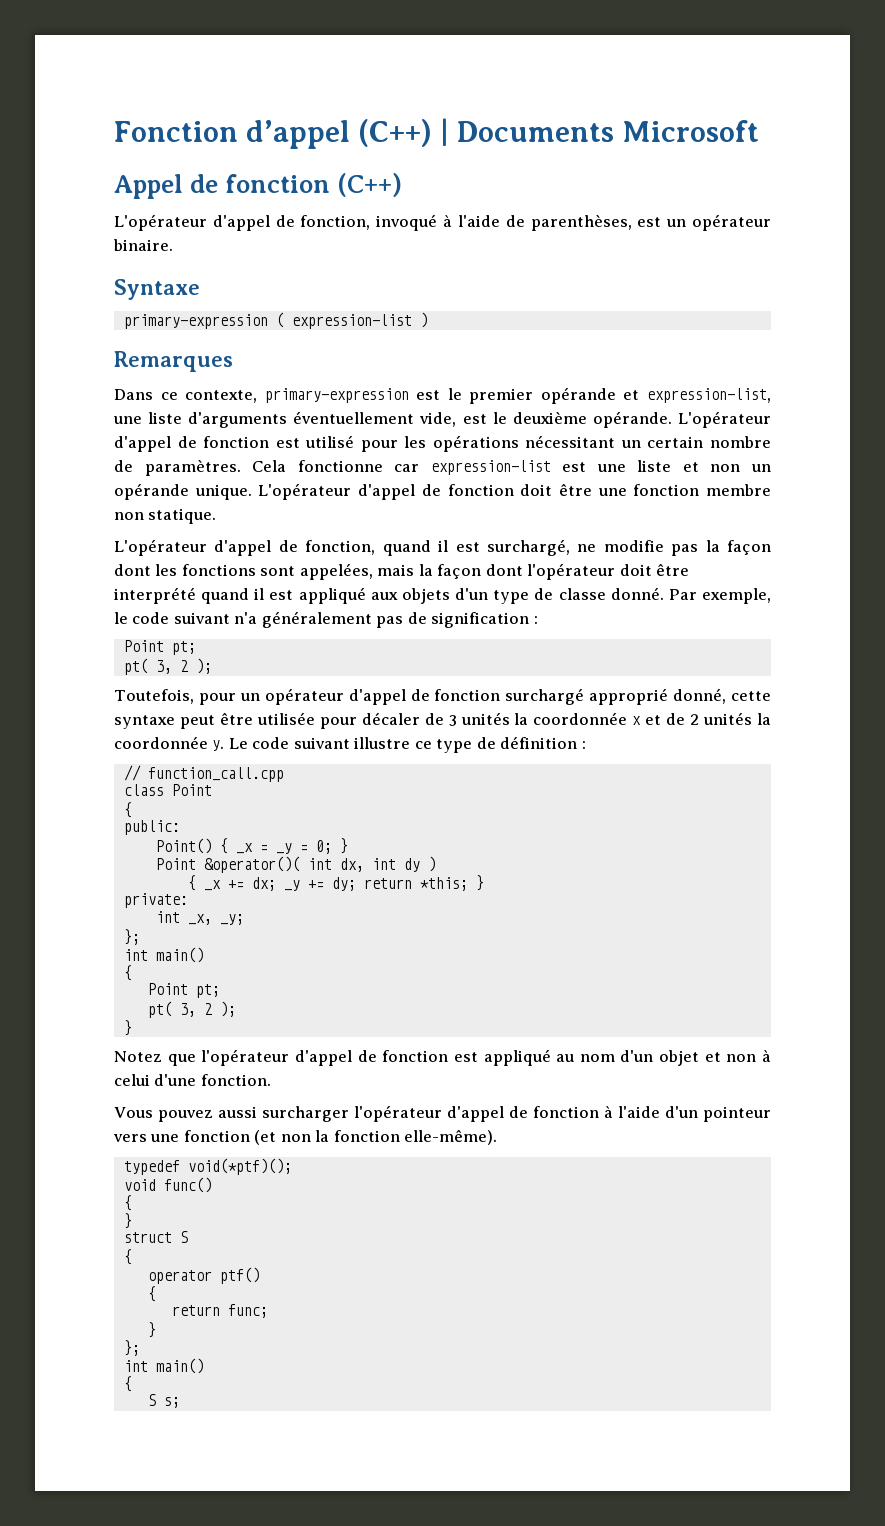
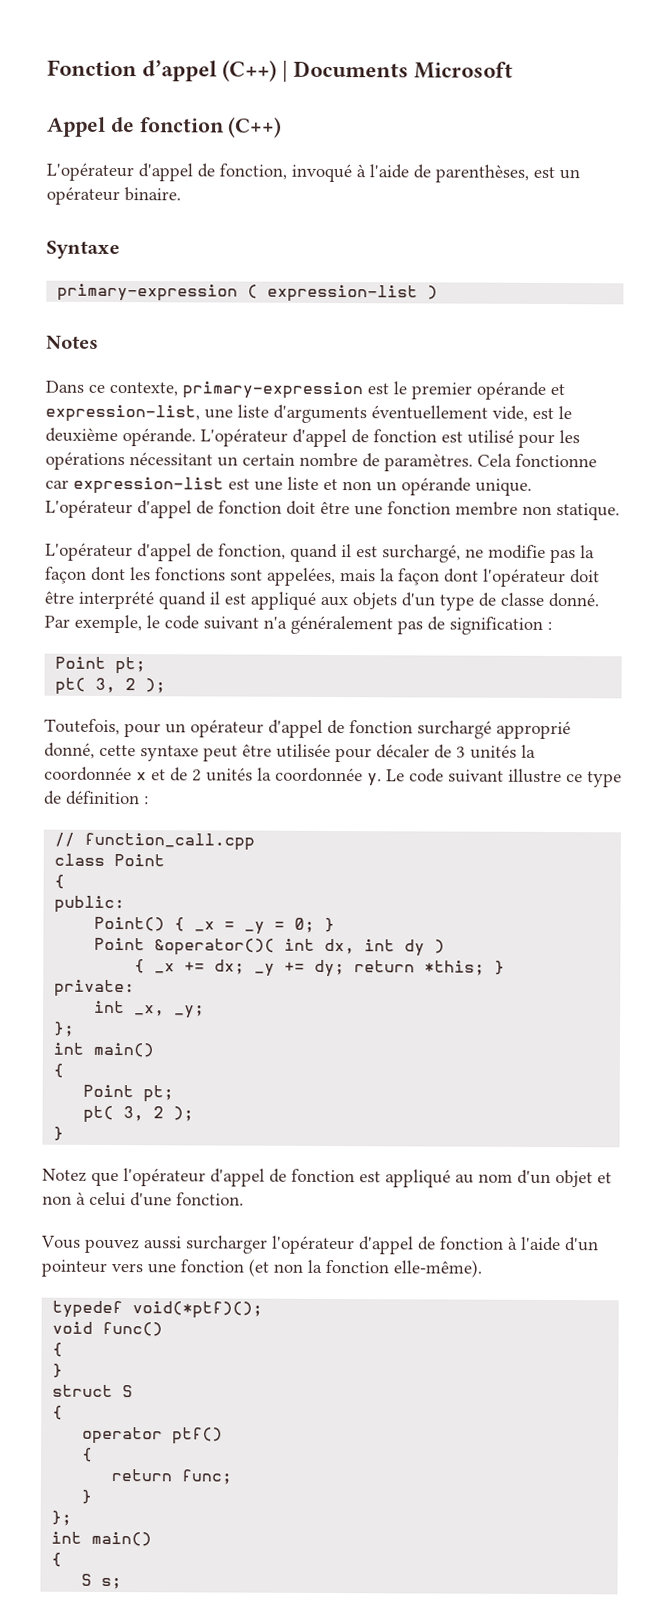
[114,351,233,372] Remarques -> [46,335,99,349] Notes

